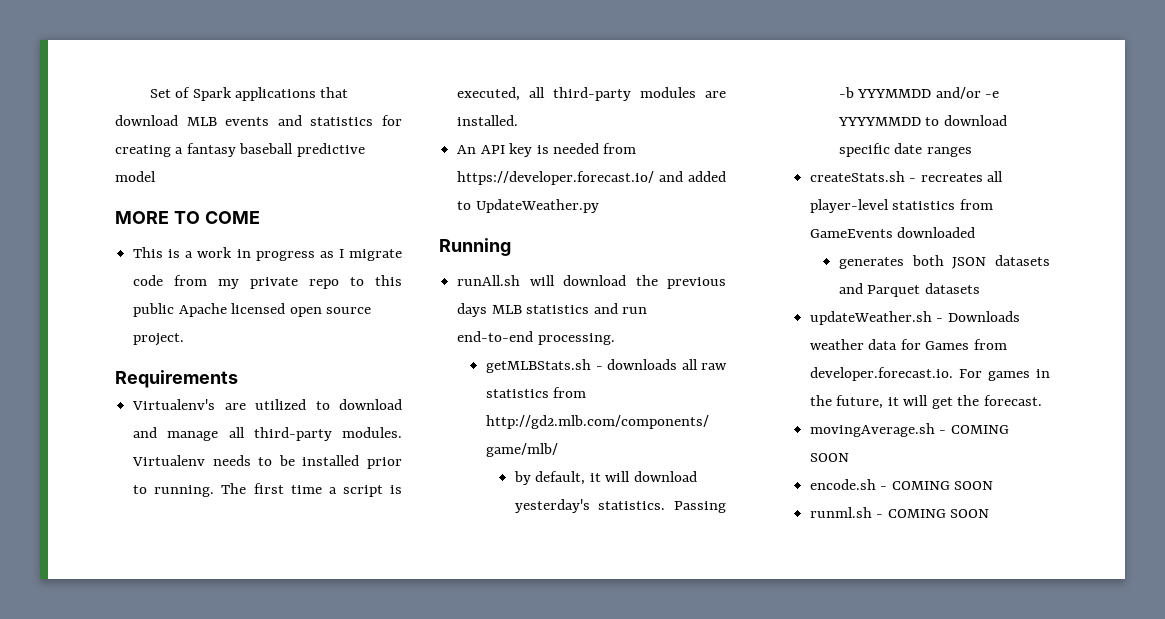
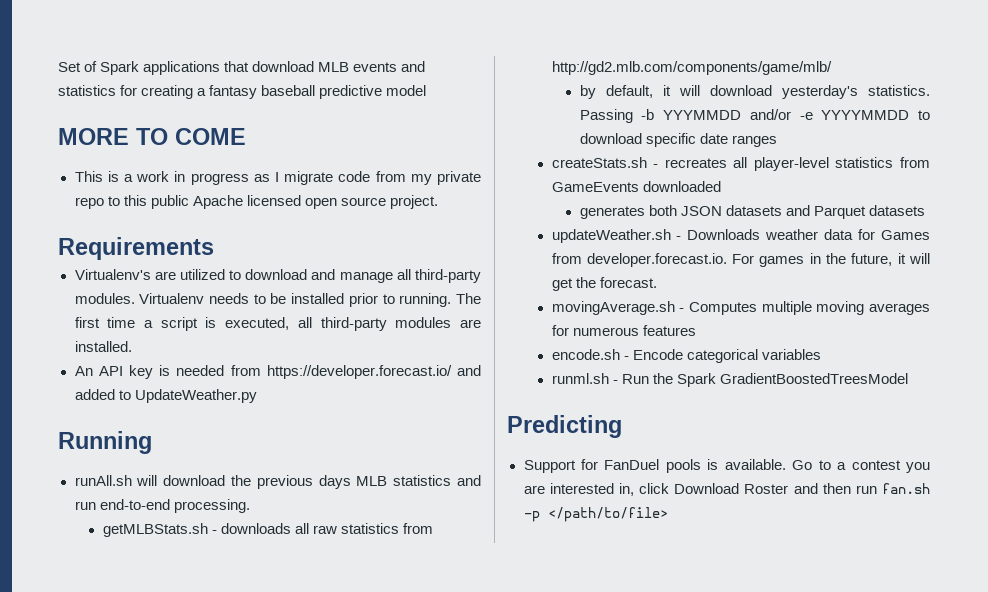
[950,425,1009,434] [810,453,850,462] COMING SOON -> [688,301,930,315] [551,325,696,336] Computes multiple moving averages for numerous features
[891,481,994,490] COMING SOON -> [632,349,821,363] Encode categorical variables
[887,509,990,518] COMING SOON -> [621,373,908,387] [507,415,622,438] [523,459,930,473] [523,483,930,496] [523,507,668,522] Run the Spark GradientBoostedTreesModel // Predicting // Support for FanDuel pools is available. Go to a contest you are interested in, click Download Roster and then run fan.sh -p </path/to/file>

